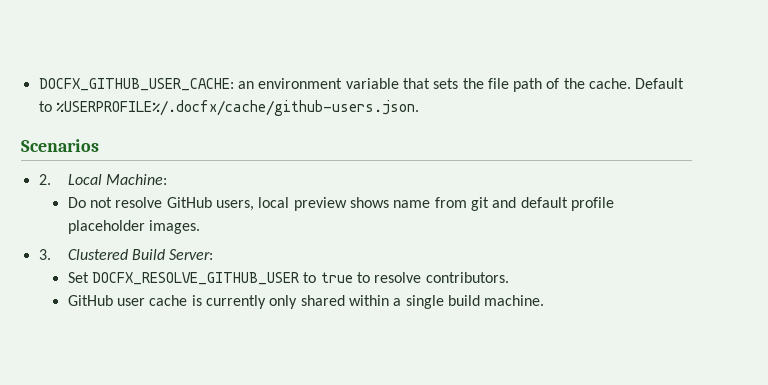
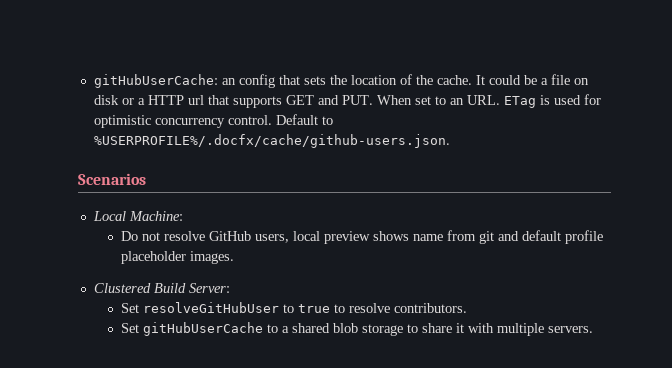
[38,78,399,91] DOCFX_GITHUB_USER_CACHE: an environment variable -> [93,74,275,88] gitHubUserCache: an config
[487,78,543,92] file path -> [350,75,397,85] location
(632, 83) none -> [475,74,589,85] [93,94,601,108] [93,115,272,128] It could be a file on disk or a HTTP url that supports GET and PUT. When set to an URL. ETag is used for optimistic concurrency control.
[38,174,51,185] 2. -> (146, 179) none
[38,249,51,260] 3. -> (235, 257) none
[92,272,300,285] DOCFX_RESOLVE_GITHUB_USER -> [143,302,280,313] resolveGitHubUser
[67,295,545,309] GitHub user cache is currently only shared within a single build machine. -> [121,322,594,336] Set gitHubUserCache to a shared blob storage to share it with multiple servers.

